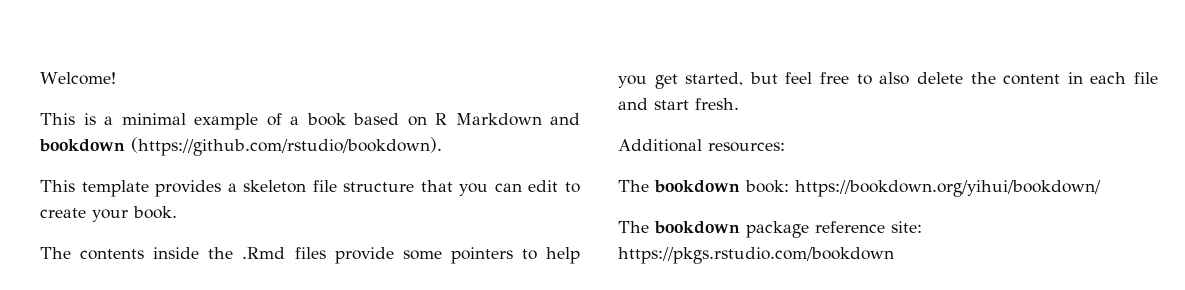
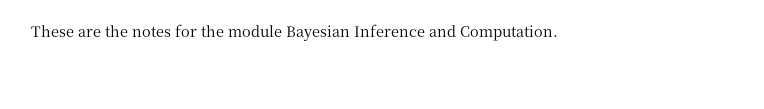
[40,72,116,85] [40,113,580,130] [39,137,442,156] [40,180,580,197] [40,206,177,222] [40,247,581,264] [618,72,1158,89] [618,98,739,110] [618,139,785,152] [618,180,1101,197] [618,221,922,238] [618,247,894,264] Welcome! // This is a minimal example of a book based on R Markdown and bookdown (https://github.com/rstudio/bookdown). // This template provides a skeleton file structure that you can edit to create your book. // The contents inside the .Rmd files provide some pointers to help you get started, but feel free to also delete the content in each file and start fresh. // Additional resources: // The bookdown book: https://bookdown.org/yihui/bookdown/ // The bookdown package reference site: https://pkgs.rstudio.com/bookdown -> [31,24,558,41] These are the notes for the module Bayesian Inference and Computation.

